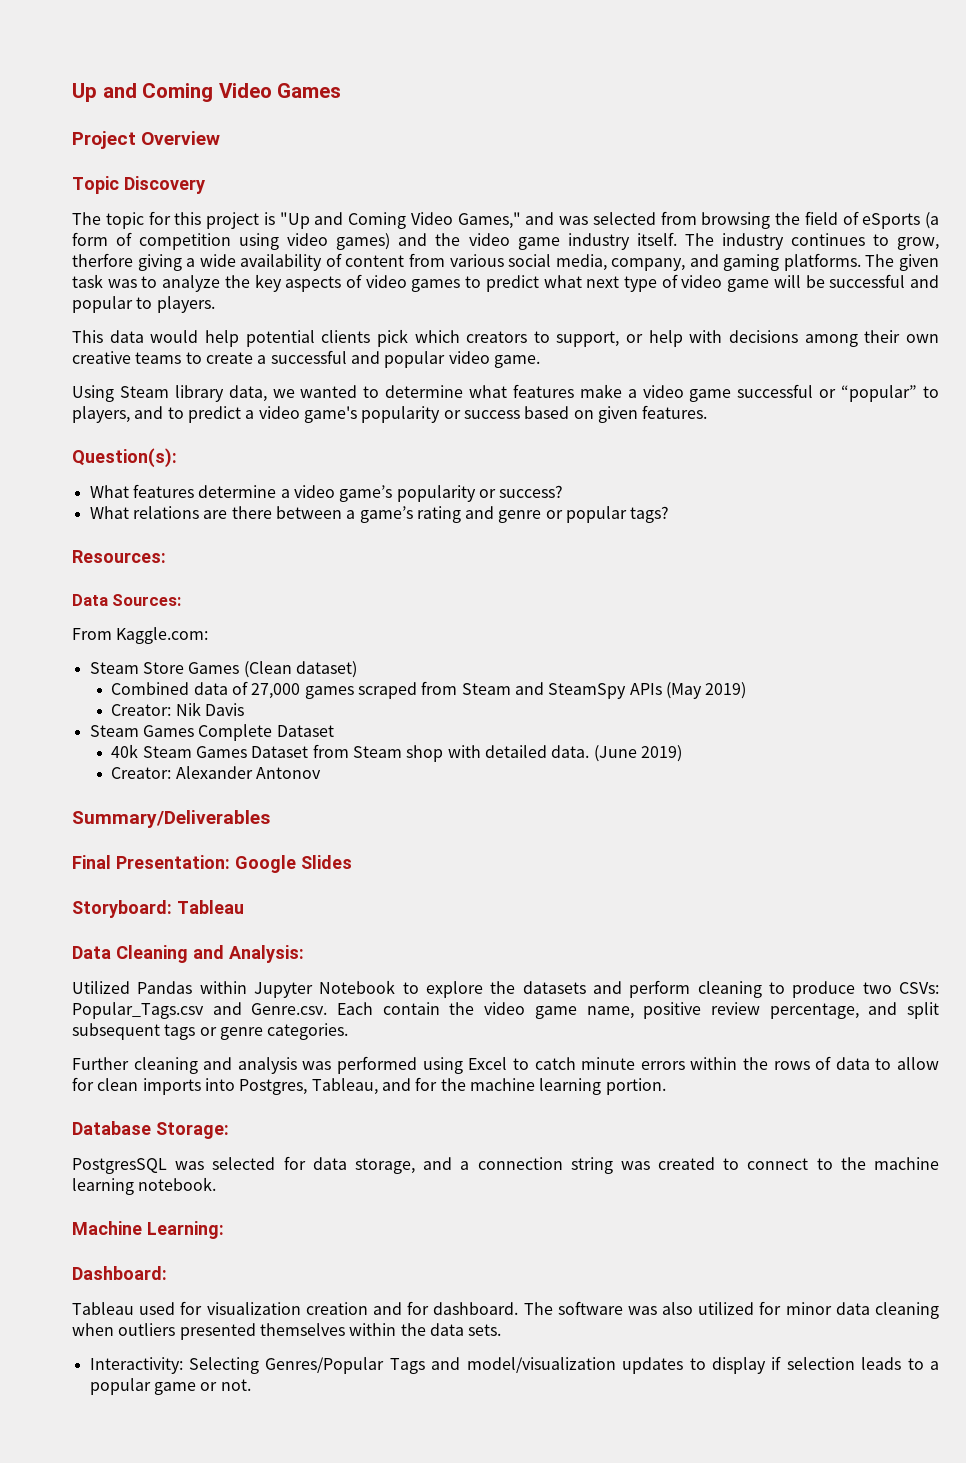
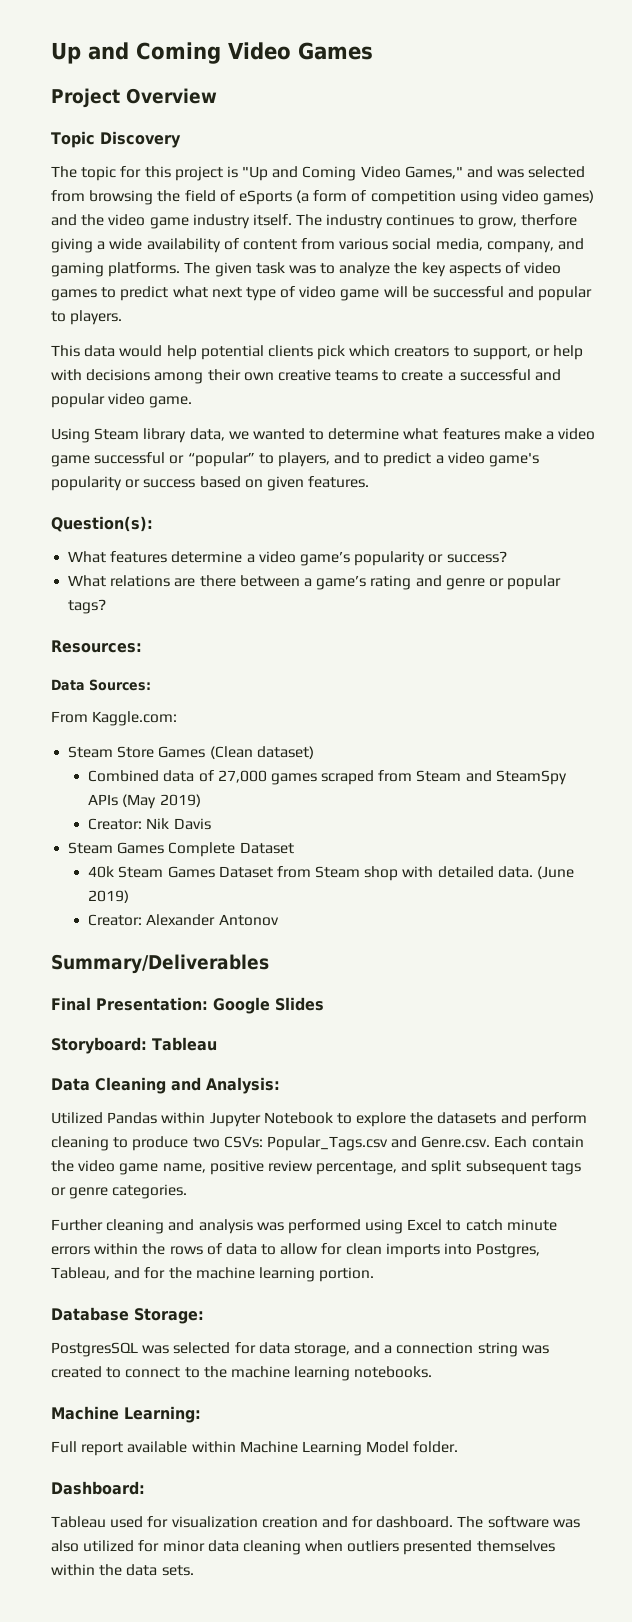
[138,1177,217,1191] notebook. -> [354,1366,433,1378] notebooks.
(224, 1230) none -> [51,1441,459,1456] // Full report available within Machine Learning Model folder.
[89,1356,939,1374] [89,1378,251,1395] // Interactivity: Selecting Genres/Popular Tags and model/visualization updates to display if selection leads to a popular game or not. -> (194, 1570) none

